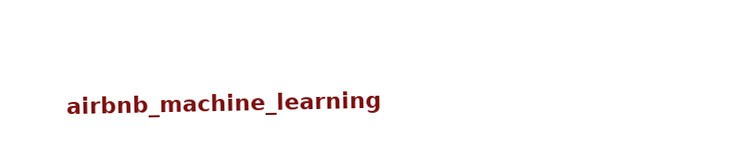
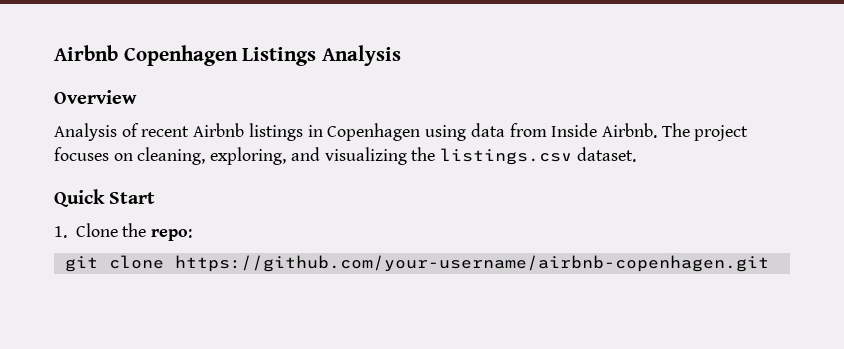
[66,90,382,120] airbnb_machine_learning -> [54,45,401,66] [54,90,137,104] [54,123,749,141] [54,147,636,165] [54,189,156,207] [54,223,193,241] [64,255,769,272] Airbnb Copenhagen Listings Analysis // Overview // Analysis of recent Airbnb listings in Copenhagen using data from Inside Airbnb. The project focuses on cleaning, exploring, and visualizing the listings.csv dataset. // Quick Start // 1. Clone the repo: // git clone https://github.com/your-username/airbnb-copenhagen.git

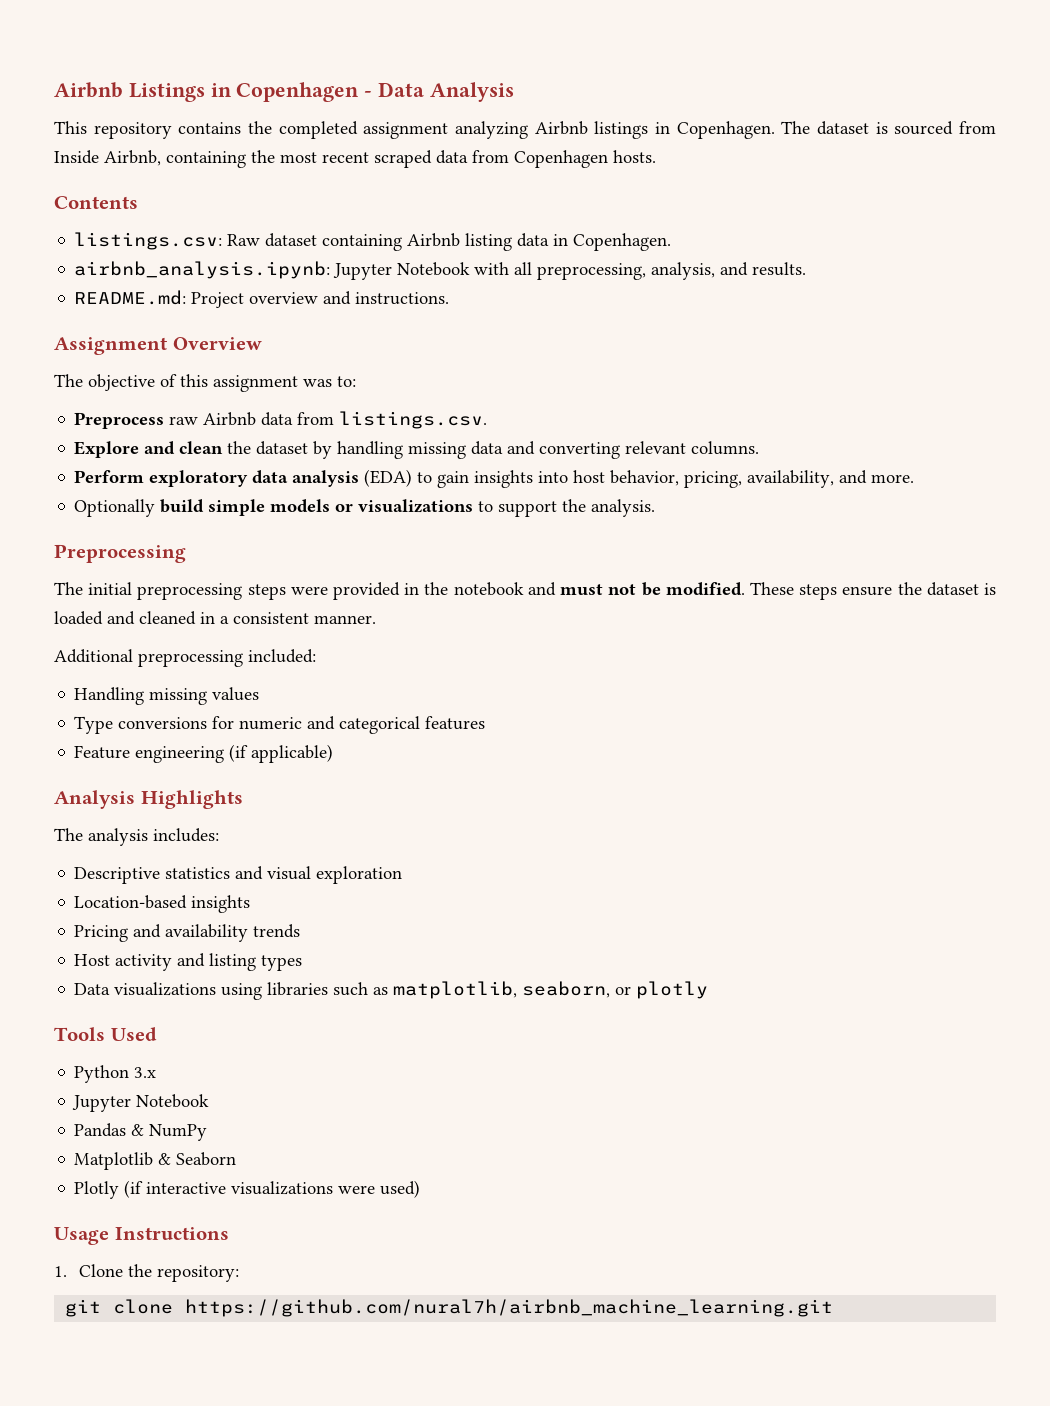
[54,45,401,66] [54,90,137,104] [54,123,749,141] [54,147,636,165] [54,189,156,207] Airbnb Copenhagen Listings Analysis // Overview // Analysis of recent Airbnb listings in Copenhagen using data from Inside Airbnb. The project focuses on cleaning, exploring, and visualizing the listings.csv dataset. // Quick Start -> [54,82,514,102] [54,121,996,139] [54,150,656,168] [54,196,138,209] [74,232,672,251] [74,261,807,280] [74,290,450,308] [54,337,262,355] [54,374,356,392] [74,411,488,429] [74,441,760,459] [74,469,915,488] [74,499,656,517] [54,544,186,563] [54,582,997,600] [54,611,376,625] [54,649,316,667] [74,687,260,705] [74,716,486,734] [74,744,334,763] [54,790,243,809] [54,828,219,846] [74,866,403,884] [74,895,251,913] [74,924,301,942] [74,953,303,971] [74,981,709,1000] [54,1027,157,1041] [74,1065,157,1083] [72,1094,210,1112] [74,1123,208,1141] [74,1152,237,1170] [74,1180,421,1199] [54,1227,229,1245] Airbnb Listings in Copenhagen - Data Analysis // This repository contains the completed assignment analyzing Airbnb listings in Copenhagen. The dataset is sourced from Inside Airbnb, containing the most recent scraped data from Copenhagen hosts. // Contents // listings.csv: Raw dataset containing Airbnb listing data in Copenhagen. // airbnb_analysis.ipynb: Jupyter Notebook with all preprocessing, analysis, and results. // README.md: Project overview and instructions. // Assignment Overview // The objective of this assignment was to: // Preprocess raw Airbnb data from listings.csv. // Explore and clean the dataset by handling missing data and converting relevant columns. // Perform exploratory data analysis (EDA) to gain insights into host behavior, pricing, availability, and more. // Optionally build simple models or visualizations to support the analysis. // Preprocessing // The initial preprocessing steps were provided in the notebook and must not be modified. These steps ensure the dataset is loaded and cleaned in a consistent manner. // Additional preprocessing included: // Handling missing values // Type conversions for numeric and categorical features // Feature engineering (if applicable) // Analysis Highlights // The analysis includes: // Descriptive statistics and visual exploration // Location-based insights // Pricing and availability trends // Host activity and listing types // Data visualizations using libraries such as matplotlib, seaborn, or plotly // Tools Used // Python 3.x // Jupyter Notebook // Pandas & NumPy // Matplotlib & Seaborn // Plotly (if interactive visualizations were used) // Usage Instructions
[151,229,193,241] repo: -> [156,1265,239,1282] repository:
[174,255,769,272] https://github.com/your-username/airbnb-copenhagen.git -> [185,1299,834,1317] https://github.com/nural7h/airbnb_machine_learning.git

